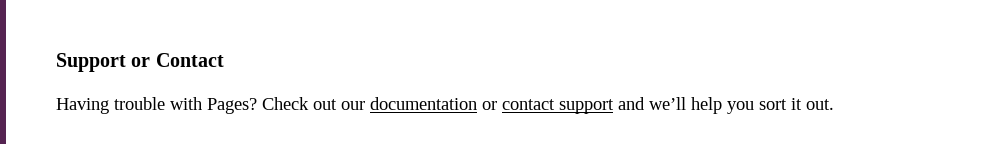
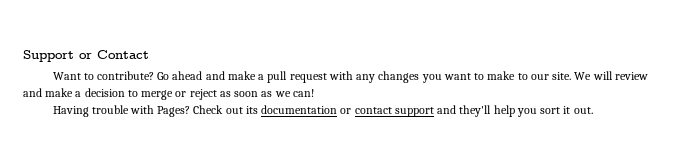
(224, 60) none -> [52,71,648,83] [23,88,314,100] // Want to contribute? Go ahead and make a pull request with any changes you want to make to our site. We will review and make a decision to merge or reject as soon as we can!
[341,101,365,110] our -> [245,106,258,114] its
[649,97,686,110] we’ll -> [459,105,492,117] they'll

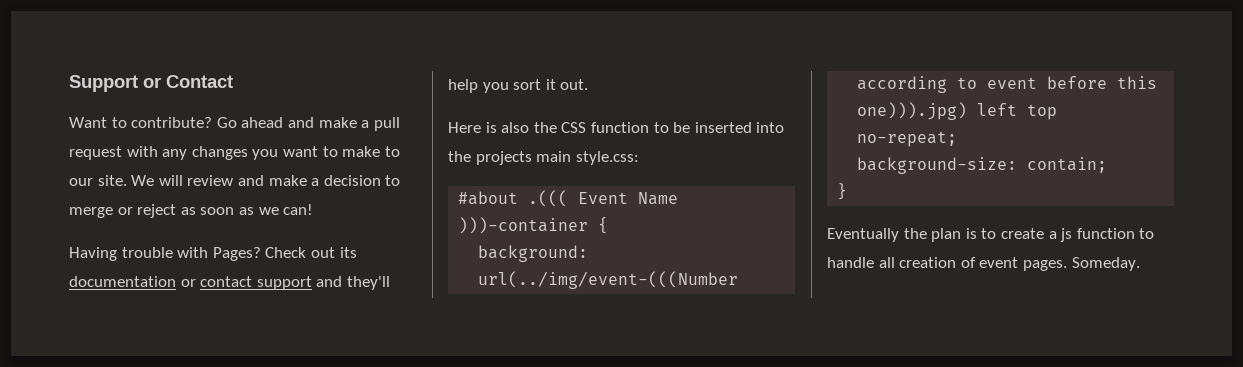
(593, 110) none -> [448,122,785,133] [448,151,639,165] [458,190,679,207] [458,217,609,234] [478,245,589,262] [478,271,739,289] [857,76,1158,93] [857,102,1058,120] [857,131,958,147] [857,157,1108,174] [837,183,848,200] [827,228,1155,242] [827,257,1140,271] // Here is also the CSS function to be inserted into the projects main style.css: // #about .((( Event Name )))-container { // background: url(../img/event-(((Number according to event before this one))).jpg) left top no-repeat; // background-size: contain; // } // Eventually the plan is to create a js function to handle all creation of event pages. Someday.

